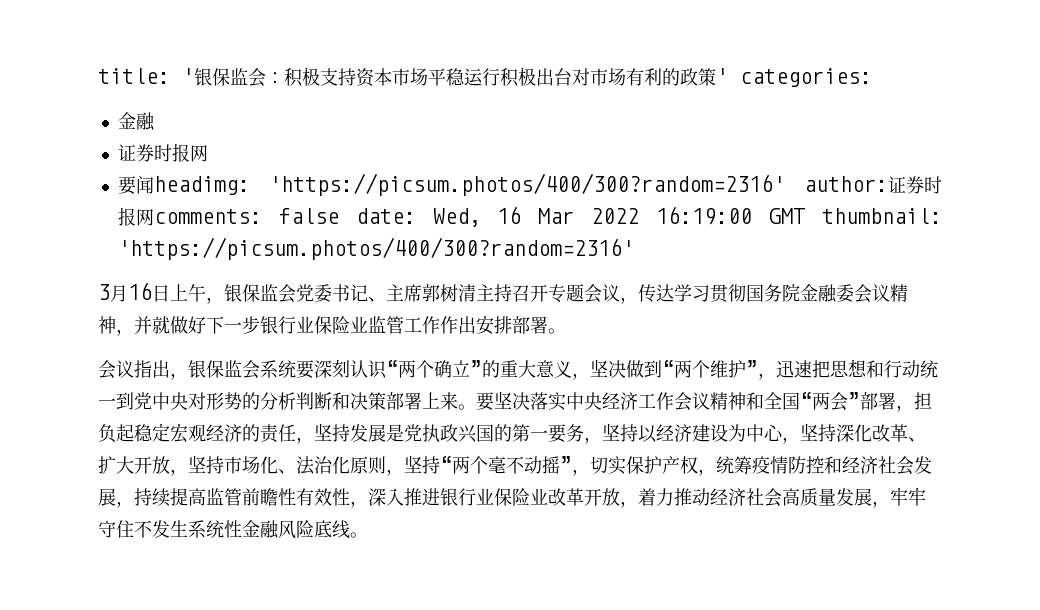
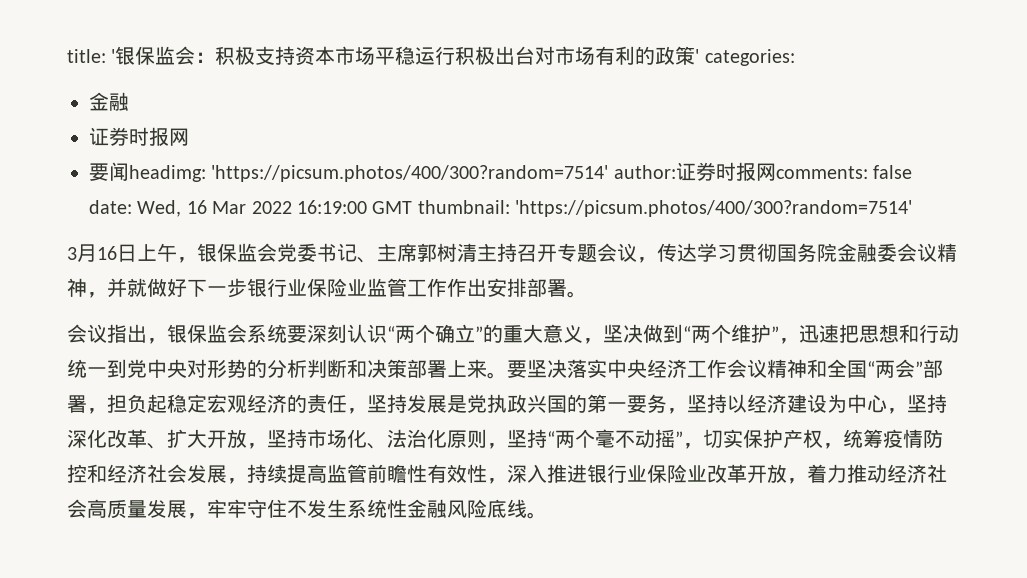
[268,173,785,196] 'https://picsum.photos/400/300?random=2316' -> [211,165,609,182] 'https://picsum.photos/400/300?random=7514'
[117,237,634,260] 'https://picsum.photos/400/300?random=2316' -> [515,200,913,217] 'https://picsum.photos/400/300?random=7514'

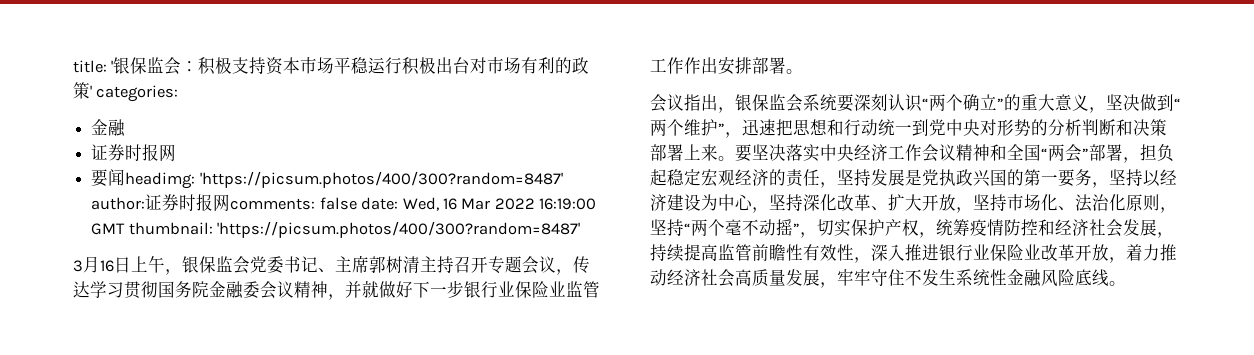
[211,165,609,182] 'https://picsum.photos/400/300?random=7514' -> [199,171,563,188] 'https://picsum.photos/400/300?random=8487'
[515,200,913,217] 'https://picsum.photos/400/300?random=7514' -> [217,221,581,238] 'https://picsum.photos/400/300?random=8487'

